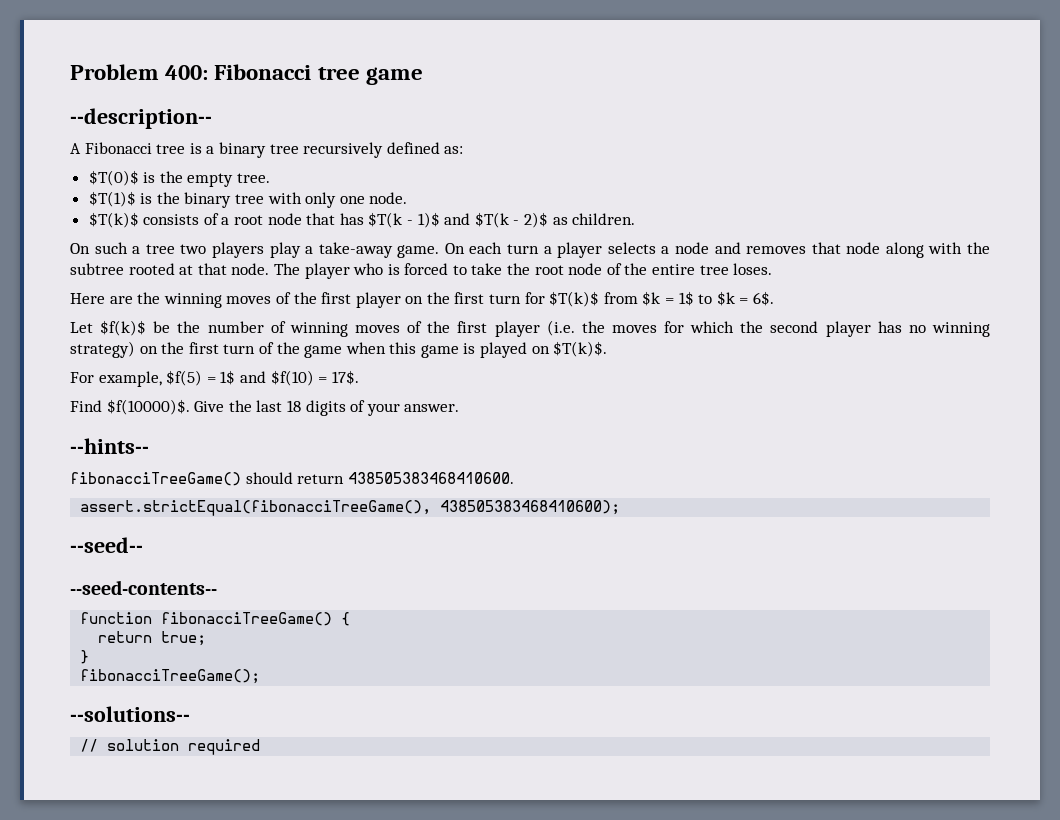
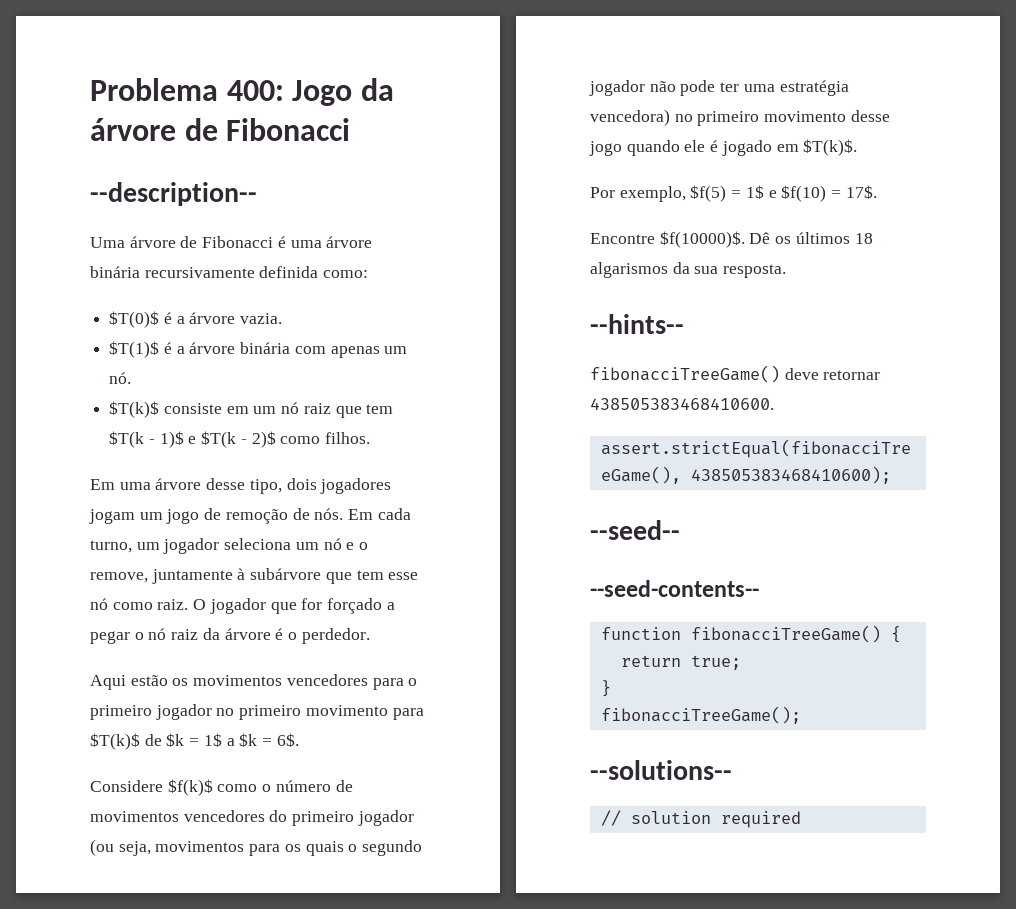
[70,64,423,85] Problem 400: Fibonacci tree game -> [90,78,394,106] [90,118,351,141] Problema 400: Jogo da árvore de Fibonacci
[70,142,464,158] [88,170,271,187] [88,191,408,208] [88,212,364,228] A Fibonacci tree is a binary tree recursively defined as: // $T(0)$ is the empty tree. // $T(1)$ is the binary tree with only one node. // $T(k)$ consists of a root node that has -> [90,236,373,248] [90,266,369,278] [109,311,283,328] [109,341,408,358] [109,372,132,384] [109,401,394,418] Uma árvore de Fibonacci é uma árvore binária recursivamente definida como: // $T(0)$ é a árvore vazia. // $T(1)$ é a árvore binária com apenas um nó. // $T(k)$ consiste em um nó raiz que tem
[444,213,471,225] and -> [188,436,197,444] e
[552,213,636,225] [70,242,991,258] [70,263,773,279] [70,291,638,308] as children. // On such a tree two players play a take-away game. On each turn a player selects a node and removes that node along with the subtree rooted at that node. The player who is forced to take the root node of the entire tree loses. // Here are the winning moves of the first player on the first turn for $T(k)$ from -> [280,432,371,444] [90,478,392,494] [89,508,411,524] [90,538,369,554] [90,568,419,584] [90,598,395,614] [90,628,370,644] [90,674,418,690] [90,704,424,720] [90,733,162,750] como filhos. // Em uma árvore desse tipo, dois jogadores jogam um jogo de remoção de nós. Em cada turno, um jogador seleciona um nó e o remove, juntamente à subárvore que tem esse nó como raiz. O jogador que for forçado a pegar o nó raiz da árvore é o perdedor. // Aqui estão os movimentos vencedores para o primeiro jogador no primeiro movimento para $T(k)$ de
[698,294,713,304] to -> [226,738,235,746] a
[70,320,990,337] [70,341,550,358] Let $f(k)$ be the number of winning moves of the first player (i.e. the moves for which the second player has no winning strategy) on the first turn of the game when this game is played on -> [90,779,353,796] [90,810,414,826] [90,839,423,856] [589,80,849,96] [590,109,890,126] [589,140,799,156] Considere $f(k)$ como o número de movimentos vencedores do primeiro jogador (ou seja, movimentos para os quais o segundo jogador não pode ter uma estratégia vencedora) no primeiro movimento desse jogo quando ele é jogado em
[70,371,162,387] For example, -> [590,186,686,202] Por exemplo,
[239,371,266,383] and -> [768,190,777,198] e
[70,399,460,416] Find $f(10000)$. Give the last 18 digits of your answer. -> [590,231,873,248] [590,262,787,278] Encontre $f(10000)$. Dê os últimos 18 algarismos da sua resposta.
[245,472,345,484] should return -> [784,368,881,380] deve retornar

